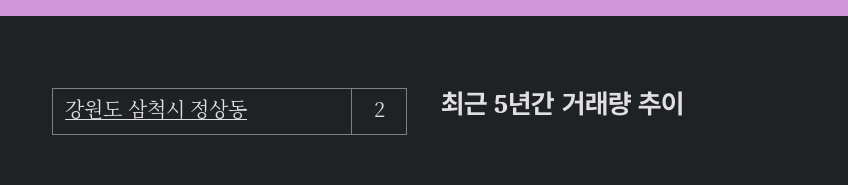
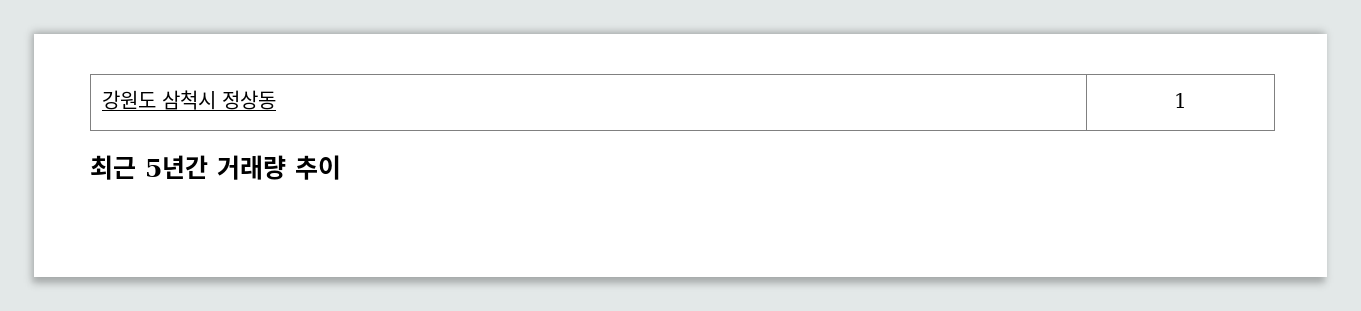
[373,102,385,117] 2 -> [1174,93,1187,108] 1

